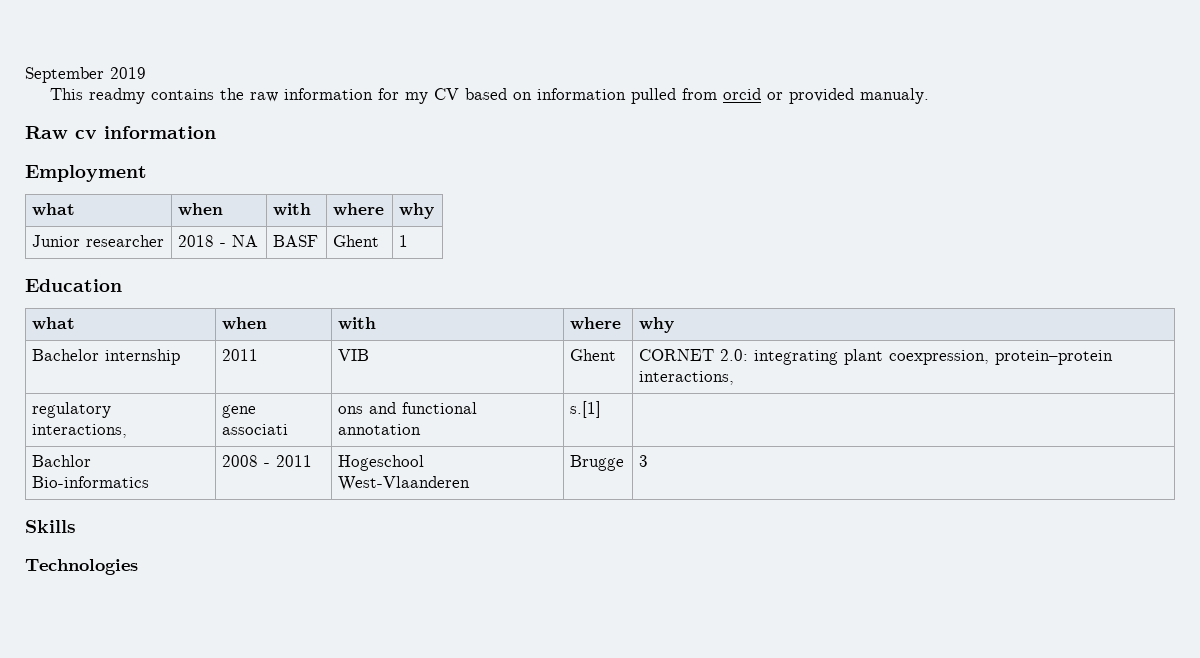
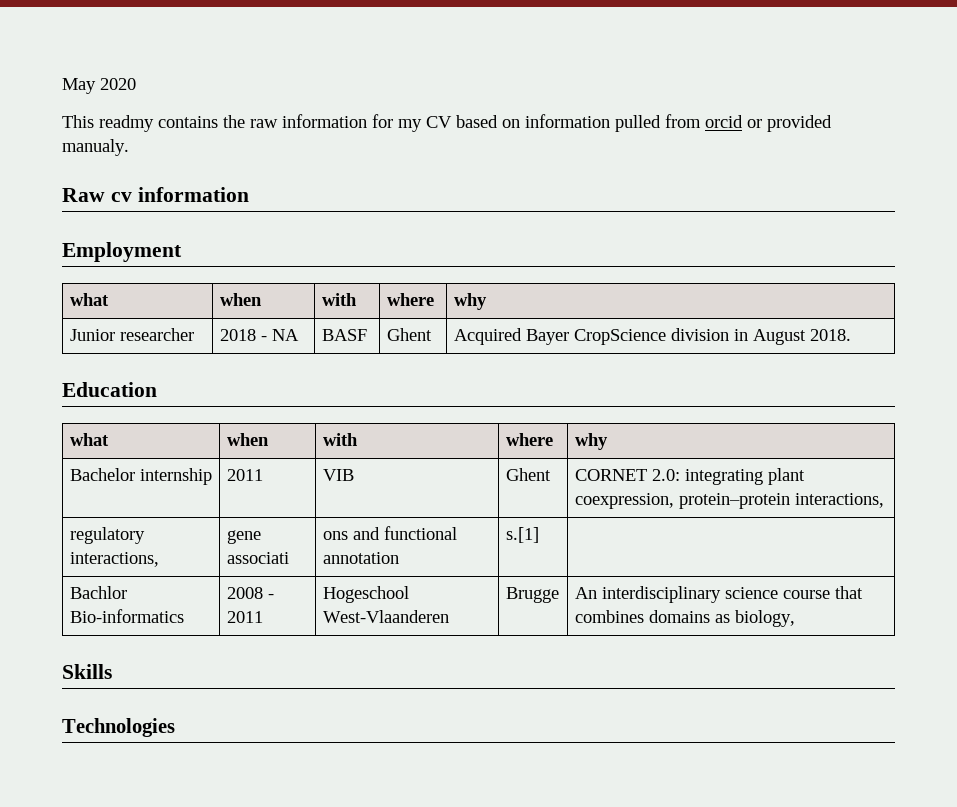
[25,67,146,83] September 2019 -> [62,78,136,94] May 2020
[399,235,409,247] 1 -> [453,328,851,345] Acquired Bayer CropScience division in August 2018.
[639,455,649,467] 3 -> [574,586,863,603] [574,610,795,627] An interdisciplinary science course that combines domains as biology,

